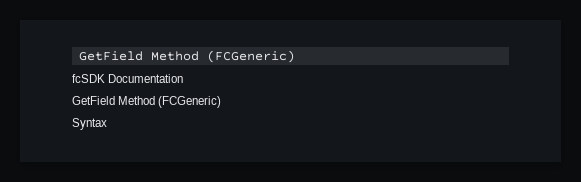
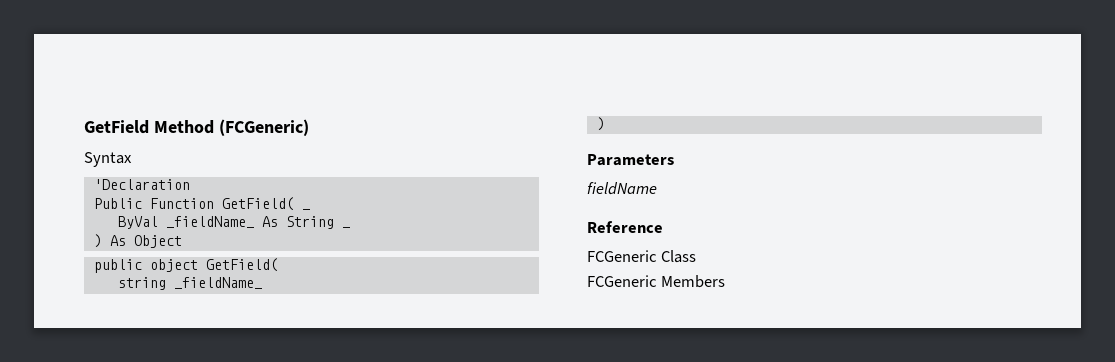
[78,50,295,63] [72,74,184,83] [72,96,222,108] [72,118,107,130] GetField Method (FCGeneric) // fcSDK Documentation // GetField Method (FCGeneric) // Syntax -> [84,119,309,136] [84,152,132,167] [93,179,190,190] [93,197,310,211] [117,216,350,229] [93,234,182,248] [93,258,278,273] [117,277,262,290] [596,117,605,131] [587,154,674,166] [587,182,657,195] [587,221,663,233] [587,250,697,263] [587,275,726,288] GetField Method (FCGeneric) // Syntax // 'Declaration // Public Function GetField( _ // ByVal _fieldName_ As String _ // ) As Object // public object GetField( // string _fieldName_ // ) // Parameters // fieldName // Reference // FCGeneric Class // FCGeneric Members

